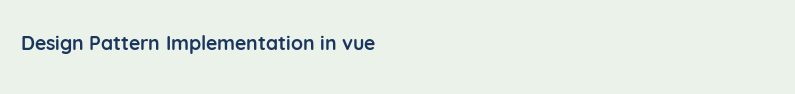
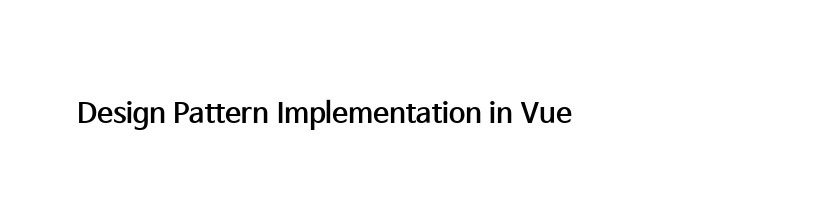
[342,39,376,50] vue -> [519,102,572,123] Vue

